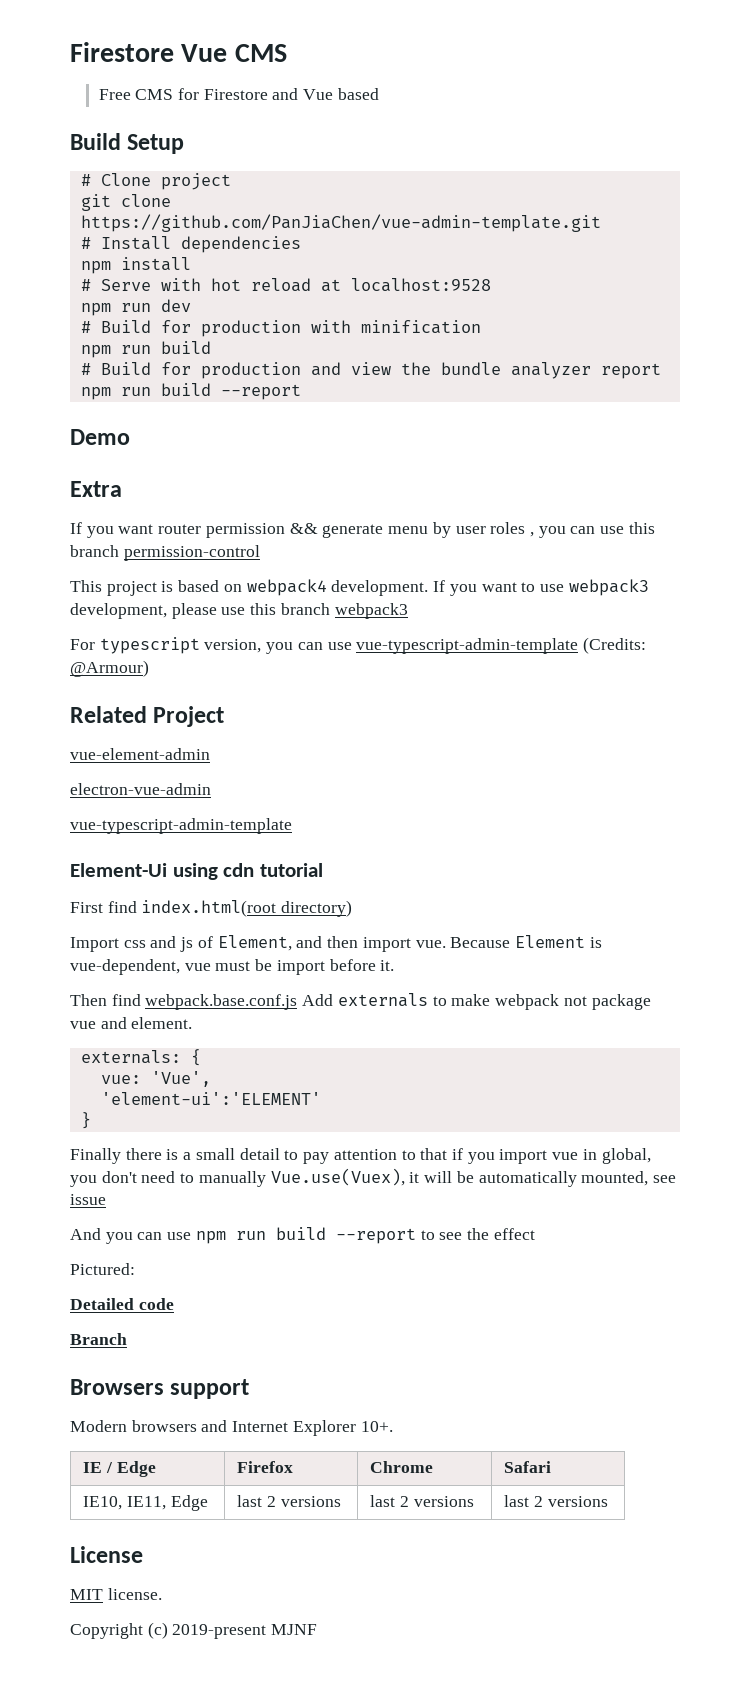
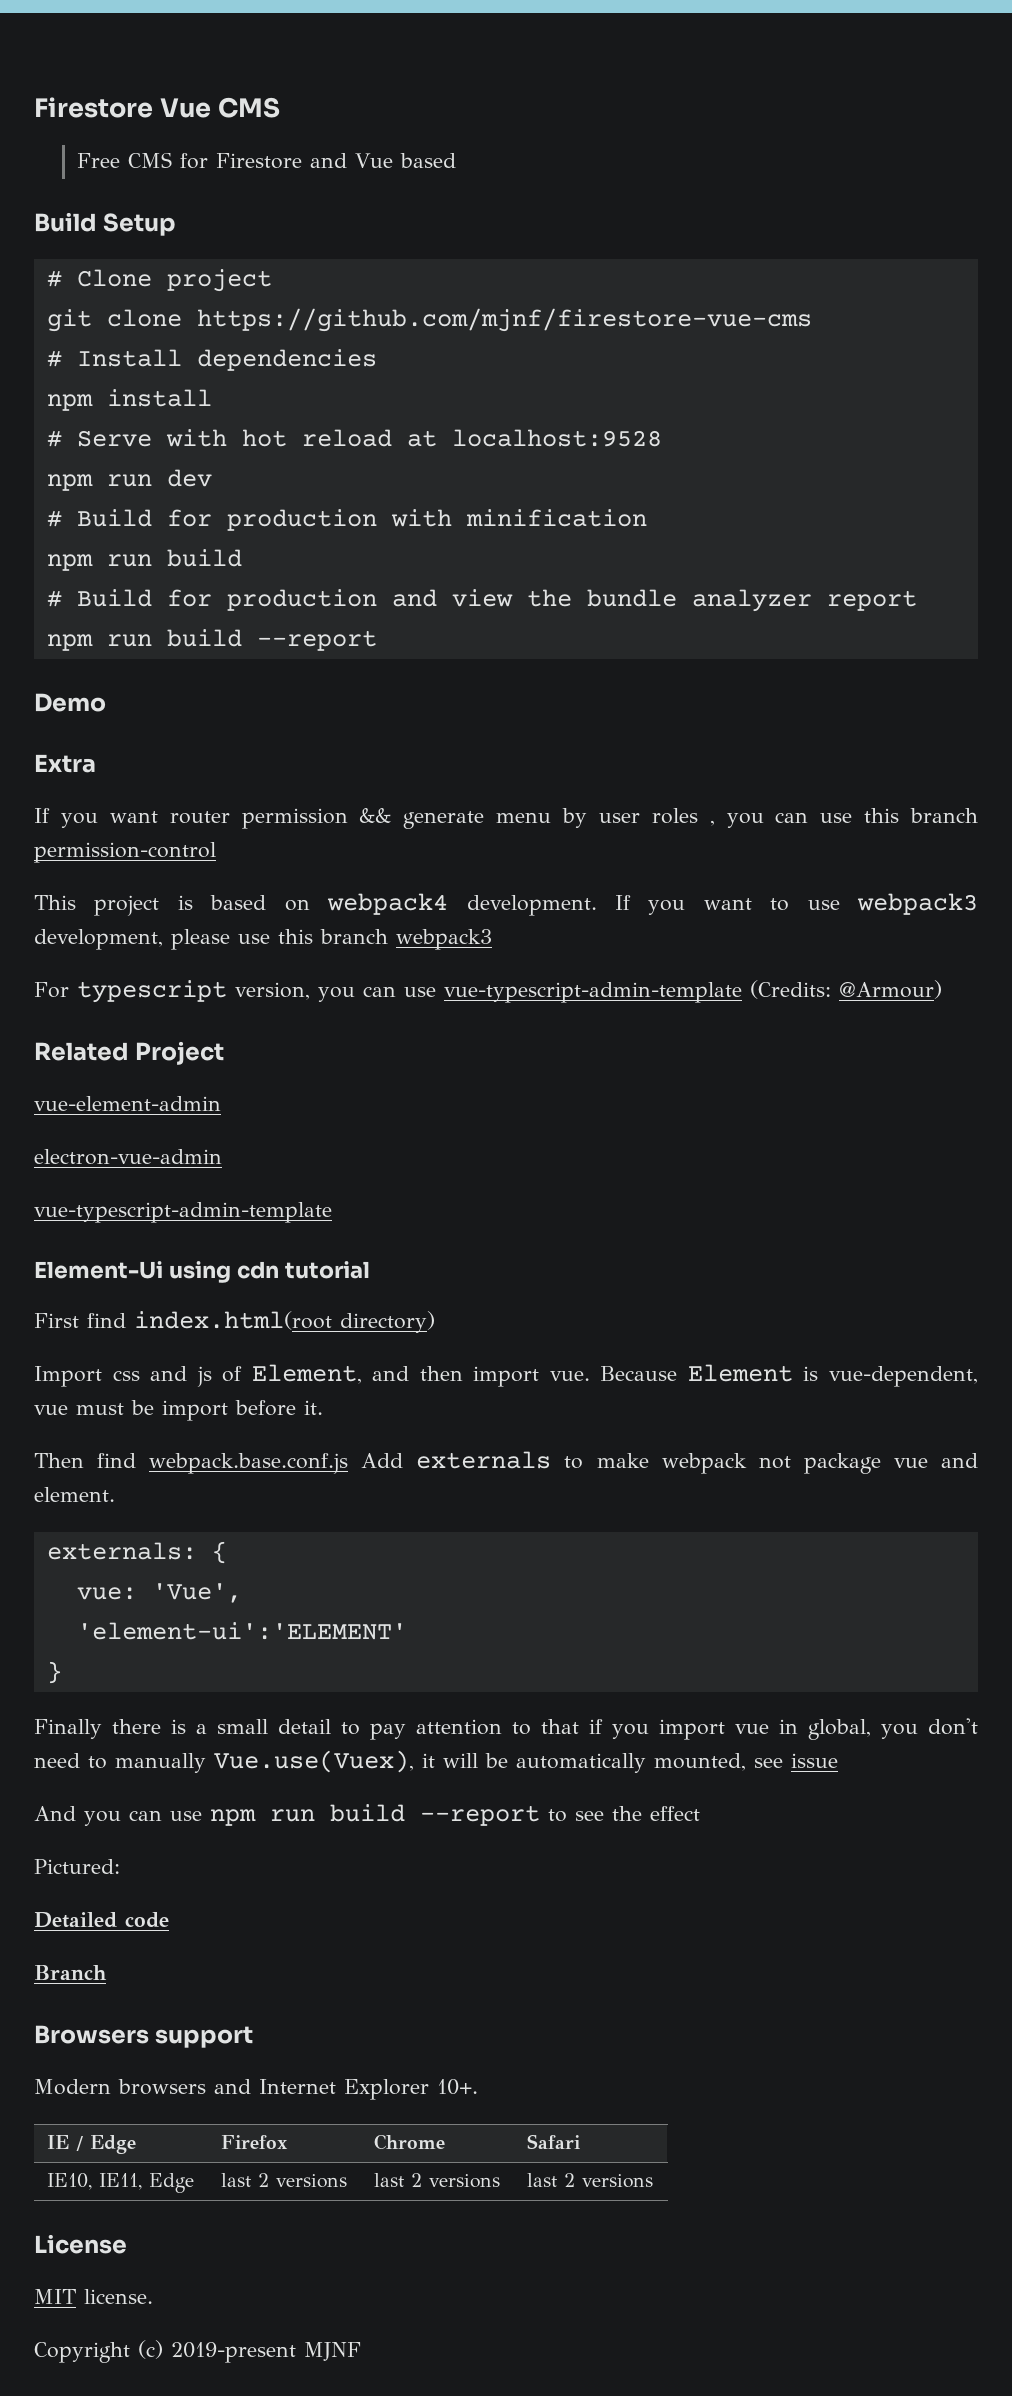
[80,214,601,232] https://github.com/PanJiaChen/vue-admin-template.git -> [196,308,812,332] https://github.com/mjnf/firestore-vue-cms

